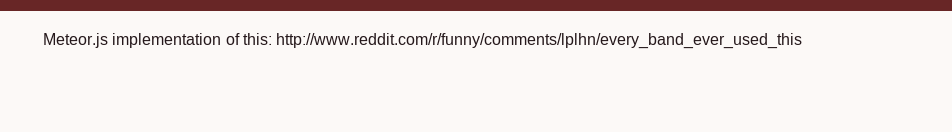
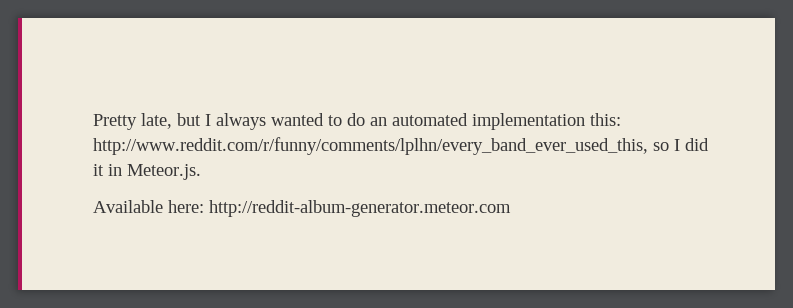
[43,33,803,49] Meteor.js implementation of this: http://www.reddit.com/r/funny/comments/lplhn/every_band_ever_used_this -> [93,113,621,130] [93,137,709,155] [93,164,201,180] [93,200,511,217] Pretty late, but I always wanted to do an automated implementation this: http://www.reddit.com/r/funny/comments/lplhn/every_band_ever_used_this, so I did it in Meteor.js. // Available here: http://reddit-album-generator.meteor.com

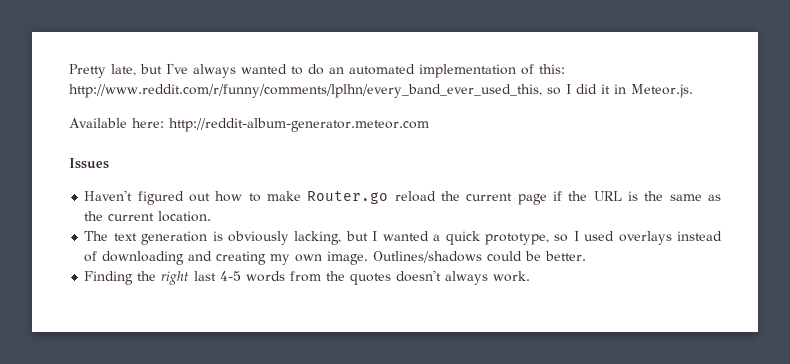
[205,114,211,126] I -> [166,63,188,74] I've
(585, 121) none -> [521,64,534,75] of
(511, 208) none -> [69,158,109,169] [84,190,722,205] [84,211,212,222] [84,231,723,245] [84,251,587,265] [84,270,531,285] // Issues // Haven't figured out how to make Router.go reload the current page if the URL is the same as the current location. // The text generation is obviously lacking, but I wanted a quick prototype, so I used overlays instead of downloading and creating my own image. Outlines/shadows could be better. // Finding the right last 4-5 words from the quotes doesn't always work.

